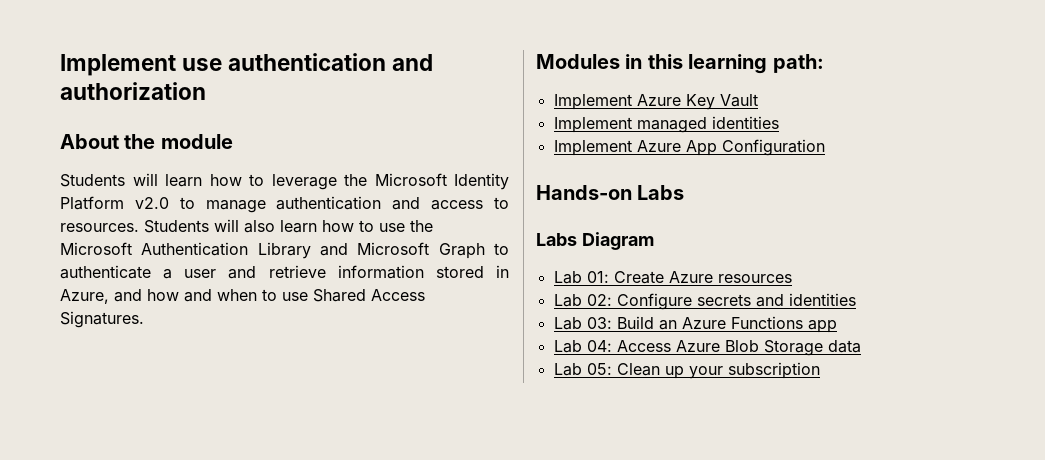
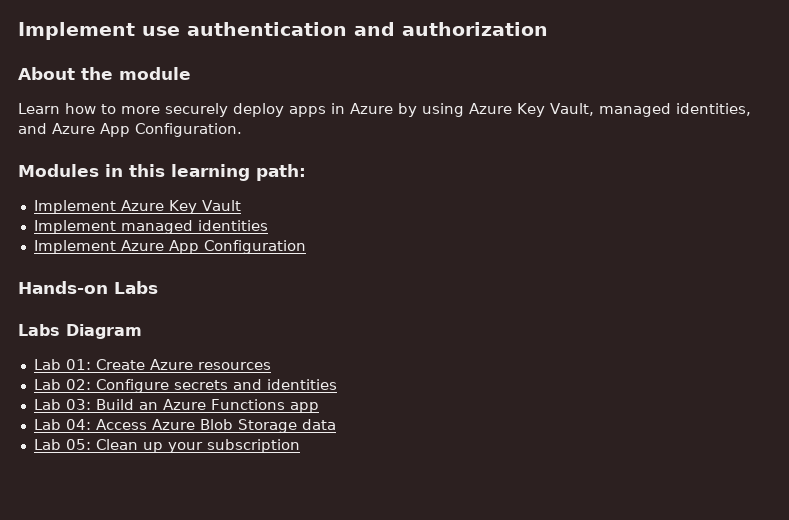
[60,173,509,190] [60,196,509,213] [60,219,433,233] [60,242,509,259] [60,265,510,279] [60,289,425,304] [60,311,144,328] Students will learn how to leverage the Microsoft Identity Platform v2.0 to manage authentication and access to resources. Students will also learn how to use the Microsoft Authentication Library and Microsoft Graph to authenticate a user and retrieve information stored in Azure, and how and when to use Shared Access Signatures. -> [18,103,751,117] [18,123,242,137] Learn how to more securely deploy apps in Azure by using Azure Key Vault, managed identities, and Azure App Configuration.

